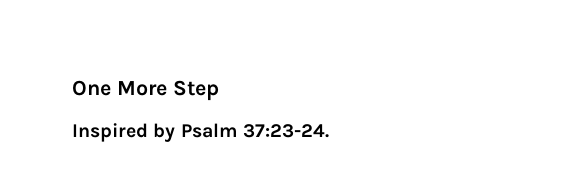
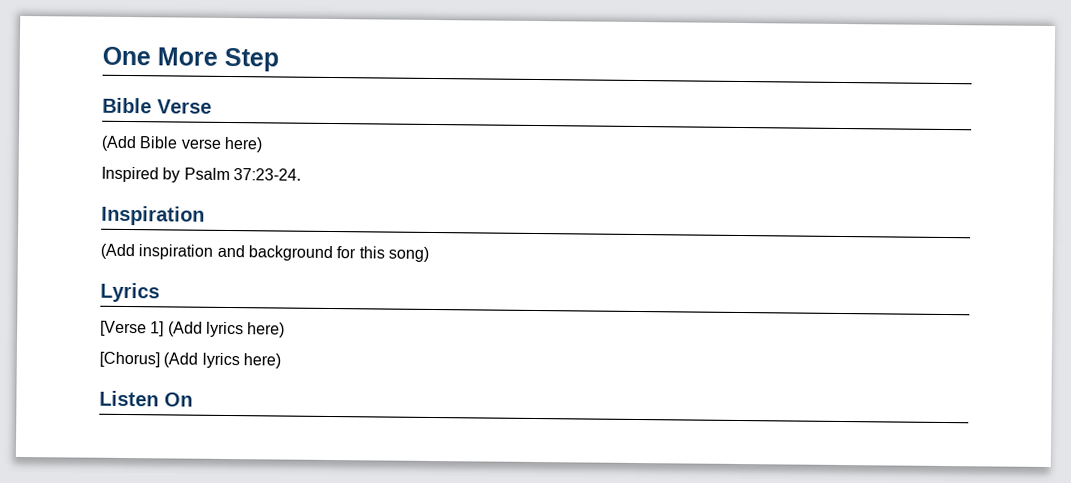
[72,123,329,142] Inspired by Psalm 37:23-24. -> [102,97,212,114] [101,135,263,153] [101,166,301,183] [101,205,205,226] [100,243,429,262] [100,282,160,303] [100,320,286,338] [99,351,281,369] [99,390,193,407] Bible Verse // (Add Bible verse here) // Inspired by Psalm 37:23-24. // Inspiration // (Add inspiration and background for this song) // Lyrics // [Verse 1] (Add lyrics here) // [Chorus] (Add lyrics here) // Listen On

